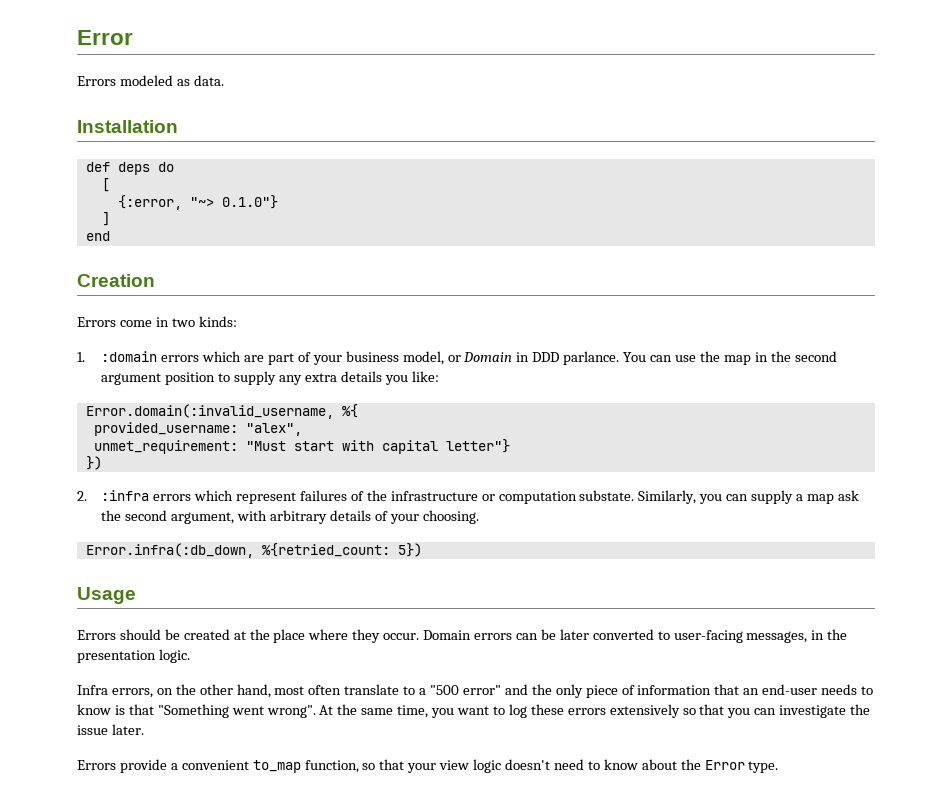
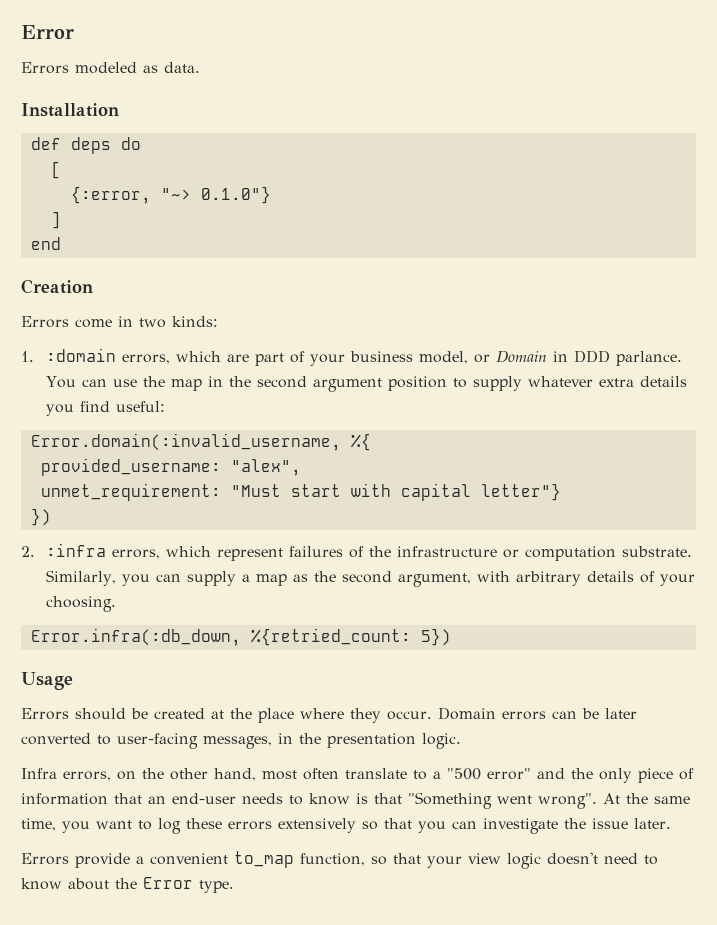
[161,355,200,362] errors -> [121,354,170,364] errors,
[278,375,302,385] any -> [527,376,593,387] whatever
[411,371,439,382] like: -> [79,401,165,412] find useful:
[153,494,192,501] errors -> [111,549,160,559] errors,
[579,490,635,501] substate. -> [621,546,692,557] substrate.
[837,490,859,501] ask -> [292,574,308,582] as

